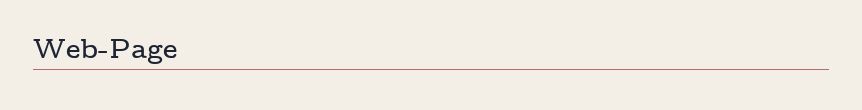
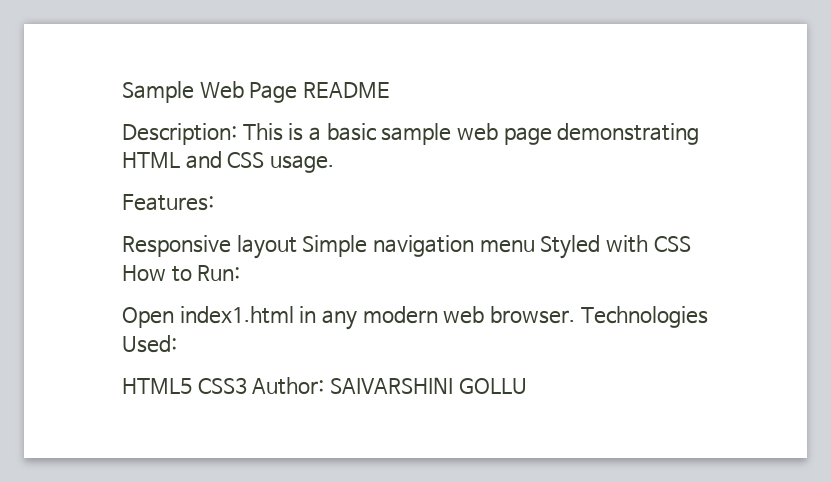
[33,39,177,64] Web-Page -> [122,81,390,103] [122,123,700,145] [122,151,334,173] [122,194,214,211] [122,235,691,259] [122,265,241,282] [122,306,708,330] [122,335,177,353] [122,377,527,395] Sample Web Page README // Description: This is a basic sample web page demonstrating HTML and CSS usage. // Features: // Responsive layout Simple navigation menu Styled with CSS How to Run: // Open index1.html in any modern web browser. Technologies Used: // HTML5 CSS3 Author: SAIVARSHINI GOLLU

